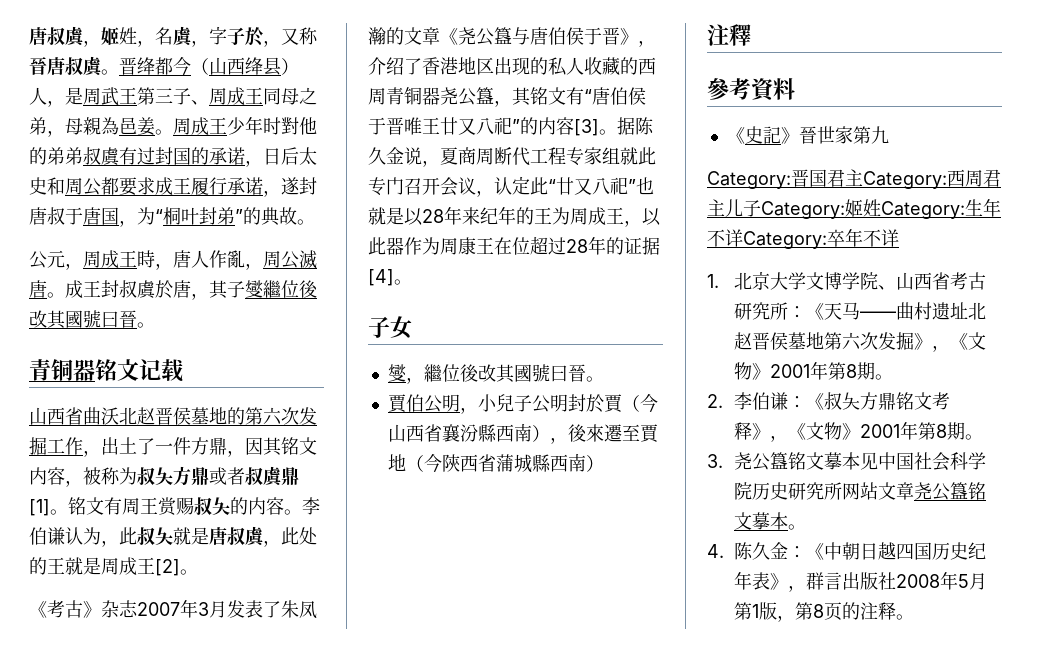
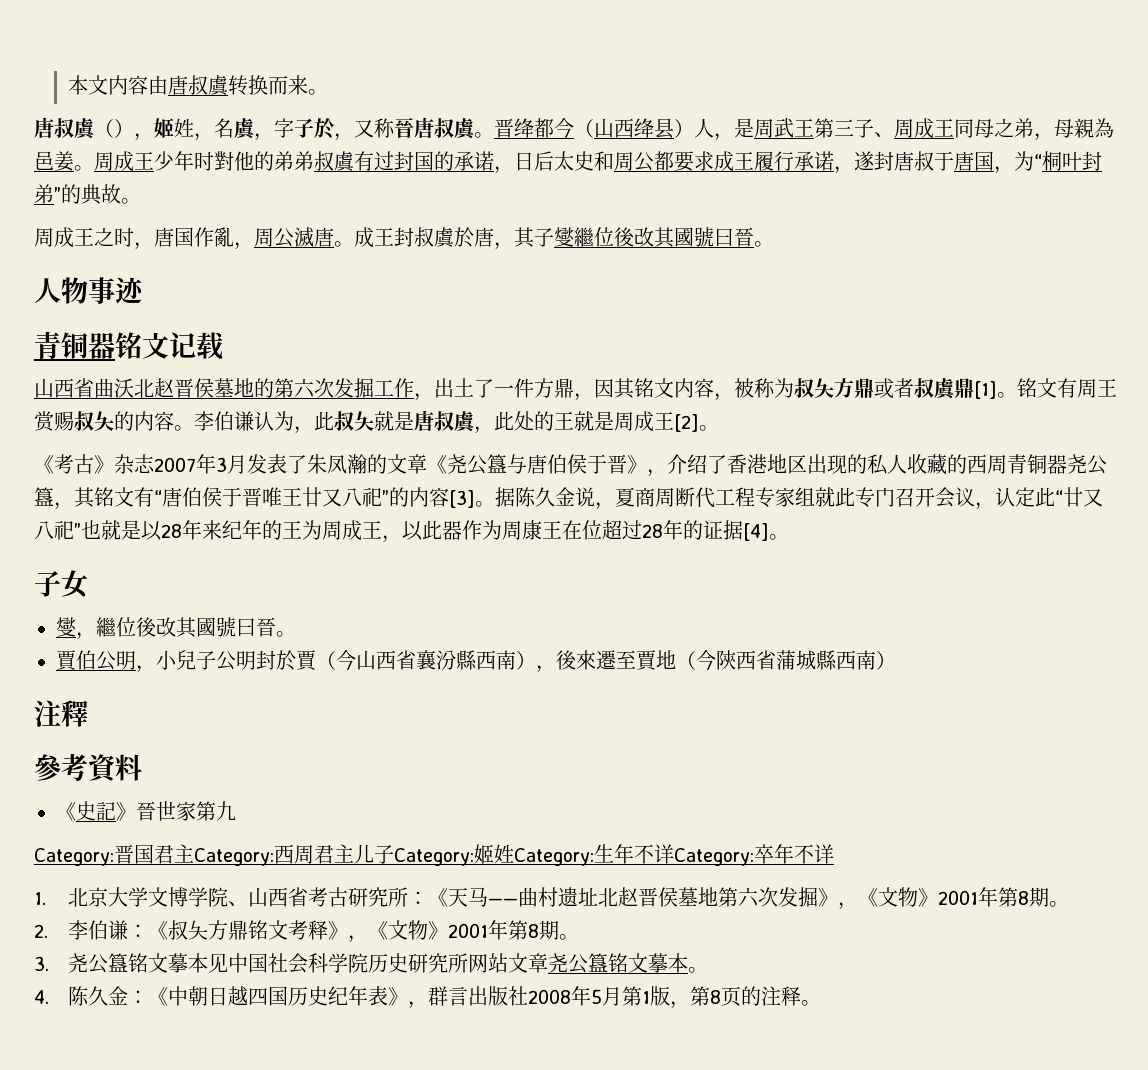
[29,26,85,47] 唐叔虞 -> [68,75,329,96] [34,117,134,140] 本文内容由唐叔虞转换而来。 // 唐叔虞（）
[29,250,209,270] 公元，周成王時，唐人 -> [34,227,194,250] 周成王之时，唐国
(155, 325) none -> [34,277,144,304] // 人物事迹

